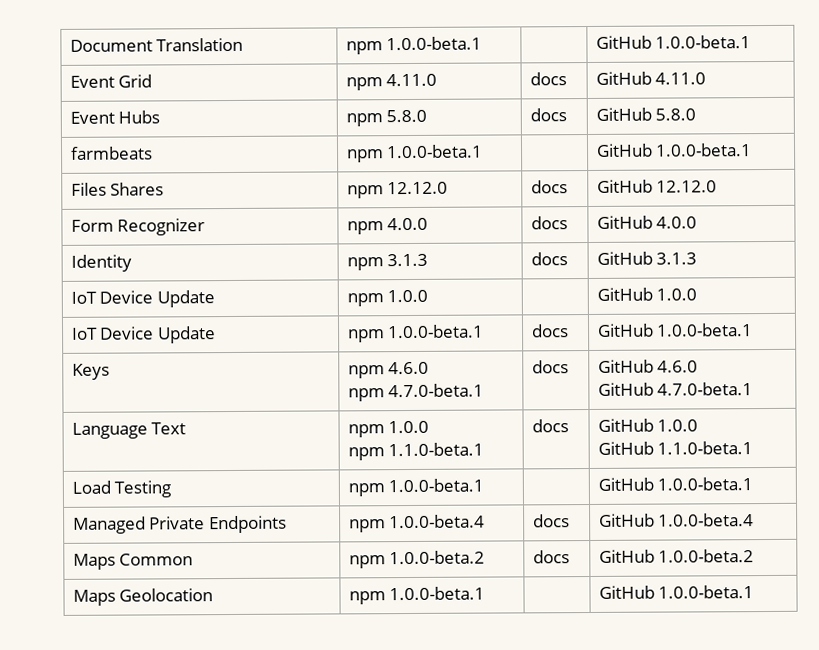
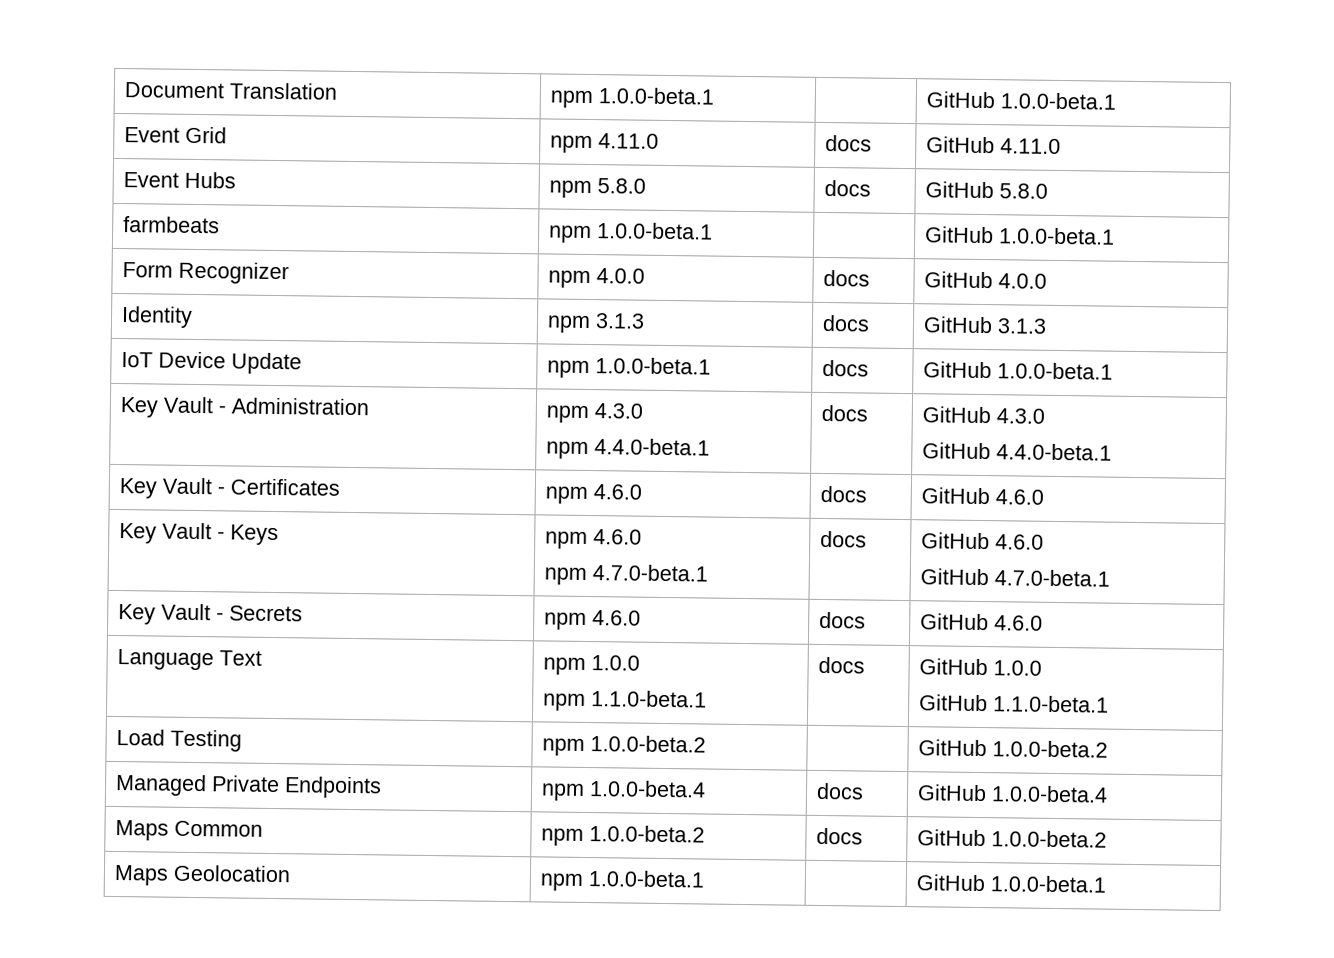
[70,182,165,196] [346,181,449,199] [530,180,568,194] [596,179,718,193] // Files Shares | npm 12.12.0 | docs | GitHub 12.12.0 -> (1116, 236) none
[70,290,215,308] [346,289,429,307] [596,287,698,301] // IoT Device Update | npm 1.0.0 | | GitHub 1.0.0 -> (1048, 326) none
(754, 330) none -> [120,396,370,418] [546,403,644,424] [546,438,711,460] [821,404,869,422] [922,406,1046,424] [922,442,1113,461] [119,477,341,499] [545,484,643,505] [820,485,868,503] [921,487,1045,505] [119,522,226,544] Key Vault - Administration | npm 4.3.0 // npm 4.4.0-beta.1 | docs | GitHub 4.3.0 // GitHub 4.4.0-beta.1 // Key Vault - Certificates | npm 4.6.0 | docs | GitHub 4.6.0 // Key Vault -
(754, 389) none -> [118,603,304,625] [544,610,642,630] [819,611,867,629] [920,613,1044,631] // Key Vault - Secrets | npm 4.6.0 | docs | GitHub 4.6.0
[388,478,485,493] [597,477,754,491] 1.0.0-beta.1 | | GitHub 1.0.0-beta.1 -> [590,735,707,753] [918,739,1109,758] 1.0.0-beta.2 | | GitHub 1.0.0-beta.2

